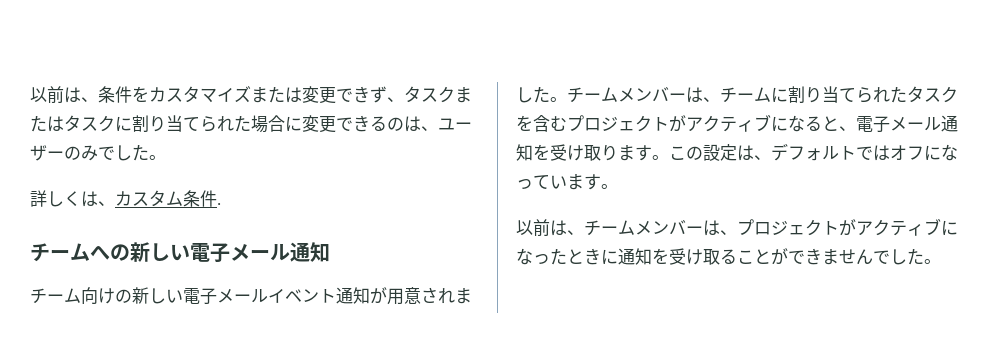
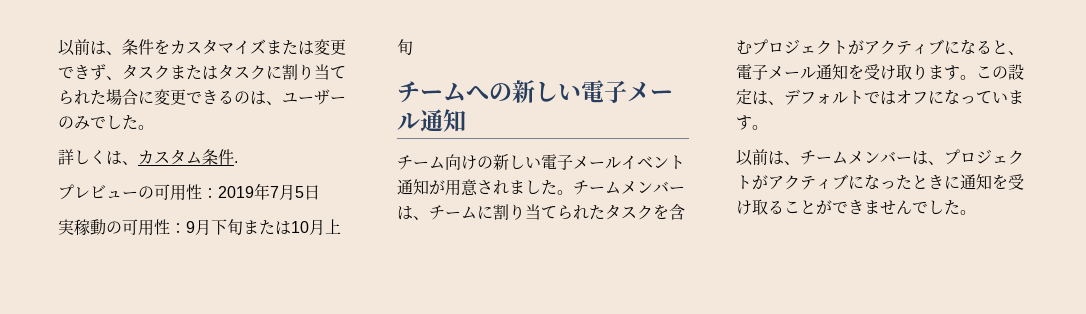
(221, 204) none -> [58,183,320,201] [58,219,341,236] [397,39,413,55] // プレビューの可用性：2019年7月5日 // 実稼動の可用性：9月下旬または10月上旬

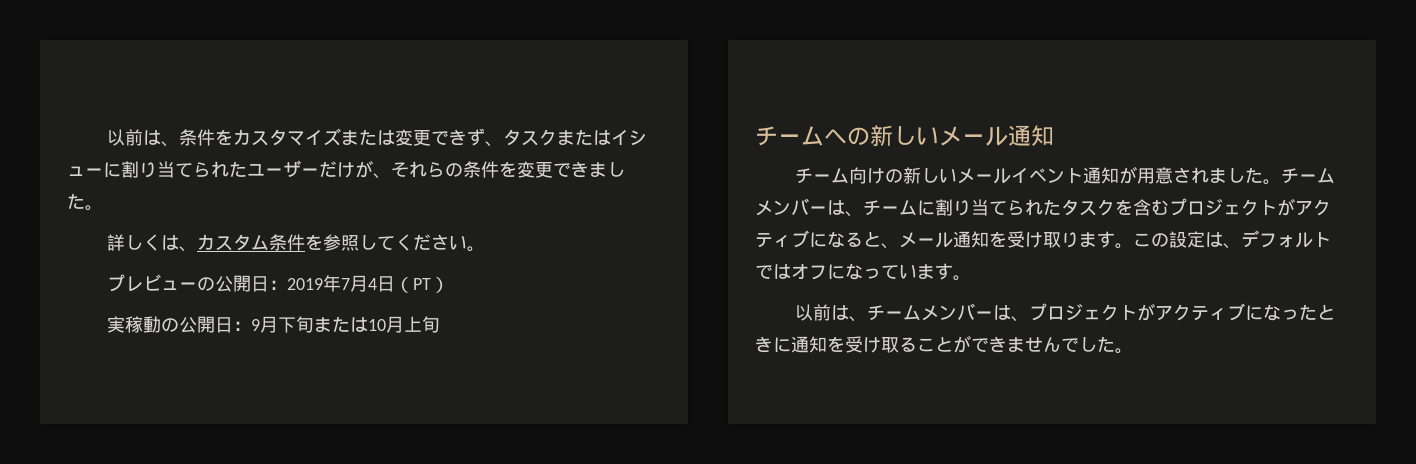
[218,64,346,80] [58,89,346,105] [58,116,106,130] タスクに割り当てられた場合に変更できるのは、ユーザーのみで -> [611,129,648,146] [67,160,607,179] イシューに割り当てられたユーザーだけが、それらの条件を変更できま
[234,161,238,163] . -> [305,234,486,252] を参照してください。
[154,184,202,201] 可用性 -> [215,275,270,292] 公開日
[295,185,320,200] 5日 -> [368,276,450,293] 4日（PT）
[122,219,170,236] 可用性 -> [179,316,234,333] 公開日
[581,80,627,103] 電子 -> (939, 136) none
[541,154,573,170] 電子 -> (958, 175) none
[736,64,768,80] 電子 -> (899, 246) none

